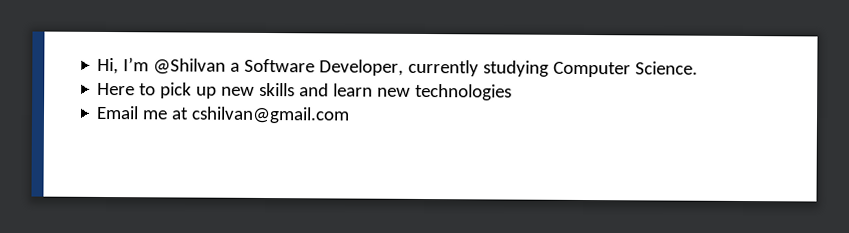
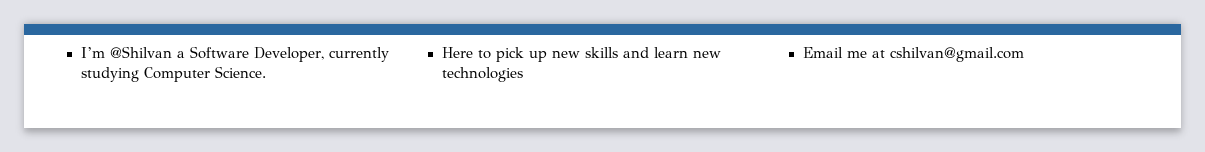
[97,57,120,75] Hi, -> (80, 52) none

